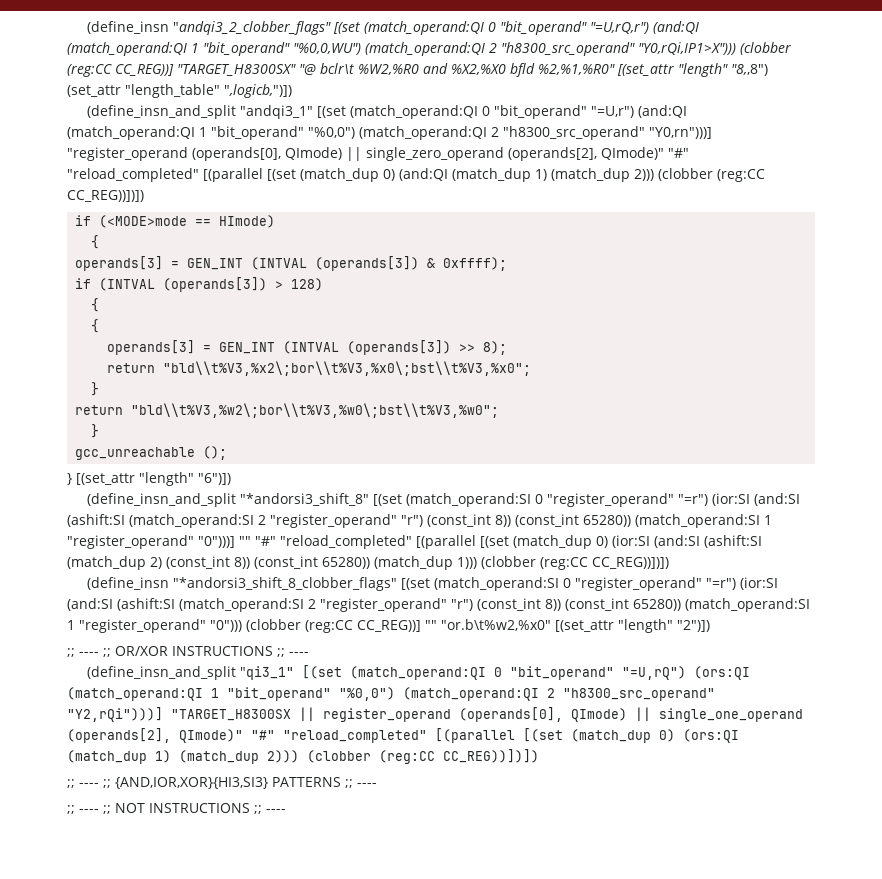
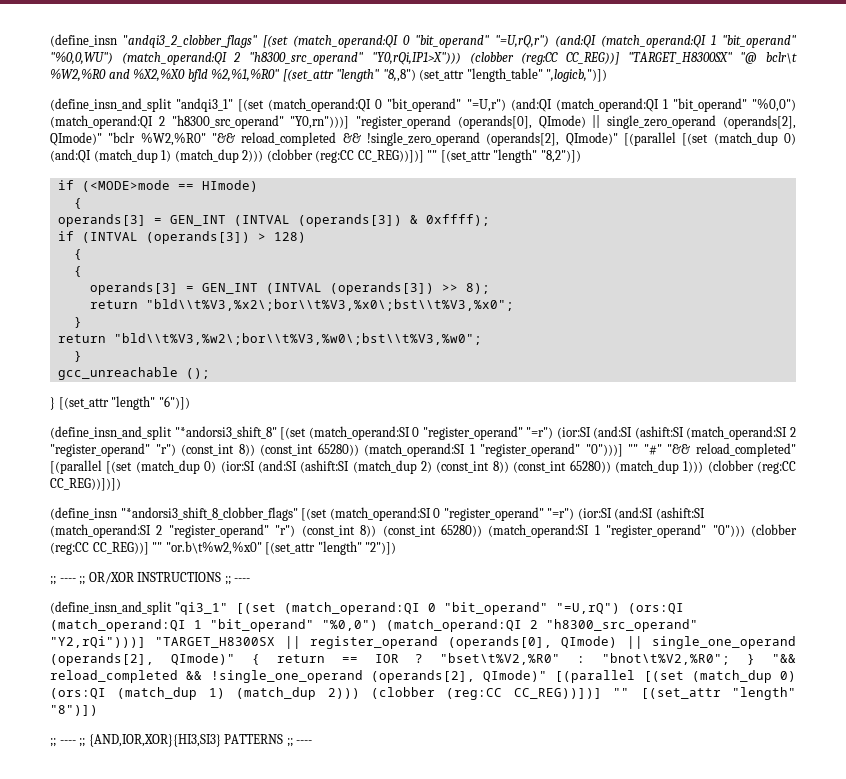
[668,148,689,158] [67,168,199,182] "#" "reload_completed" -> [108,132,618,146] "bclr %W2,%R0" "&& reload_completed && !single_zero_operand (operands[2], QImode)"
[67,190,144,202] CC_REG))])]) -> [357,149,581,163] CC_REG))])] "" [(set_attr "length" "8,2")])
[280,535,412,549] "reload_completed" -> [667,443,797,457] "&& reload_completed"
[251,730,427,743] "#" "reload_completed" -> [251,653,796,665] [50,670,547,683] { return == IOR ? "bset\t%V2,%R0" : "bnot\t%V2,%R0"; } "&& reload_completed && !single_one_operand (operands[2], QImode)"
[443,749,539,763] CC_REG))])]) -> [513,687,796,700] [50,705,98,716] CC_REG))])] "" [(set_attr "length" "8")])
[67,803,286,814] // ;; ---- ;; NOT INSTRUCTIONS ;; ---- -> (313, 742) none

